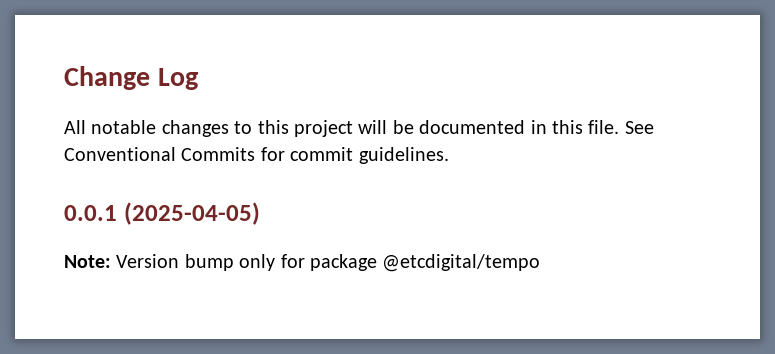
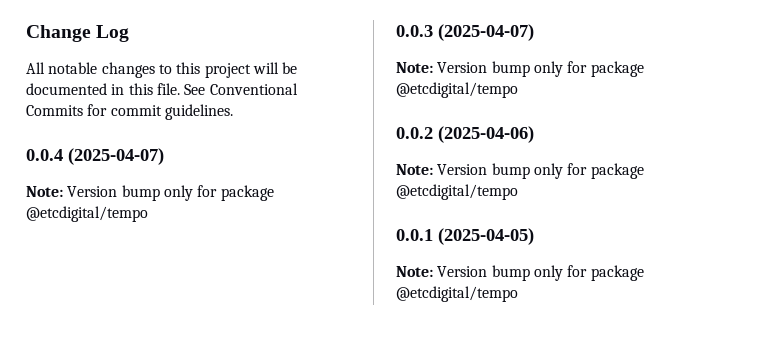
(449, 155) none -> [26,148,164,165] [26,185,274,201] [26,206,148,222] [396,24,534,41] [396,61,644,77] [396,82,518,98] [396,126,534,143] [396,163,644,179] [396,184,518,200] // 0.0.4 (2025-04-07) // Note: Version bump only for package @etcdigital/tempo // 0.0.3 (2025-04-07) // Note: Version bump only for package @etcdigital/tempo // 0.0.2 (2025-04-06) // Note: Version bump only for package @etcdigital/tempo

